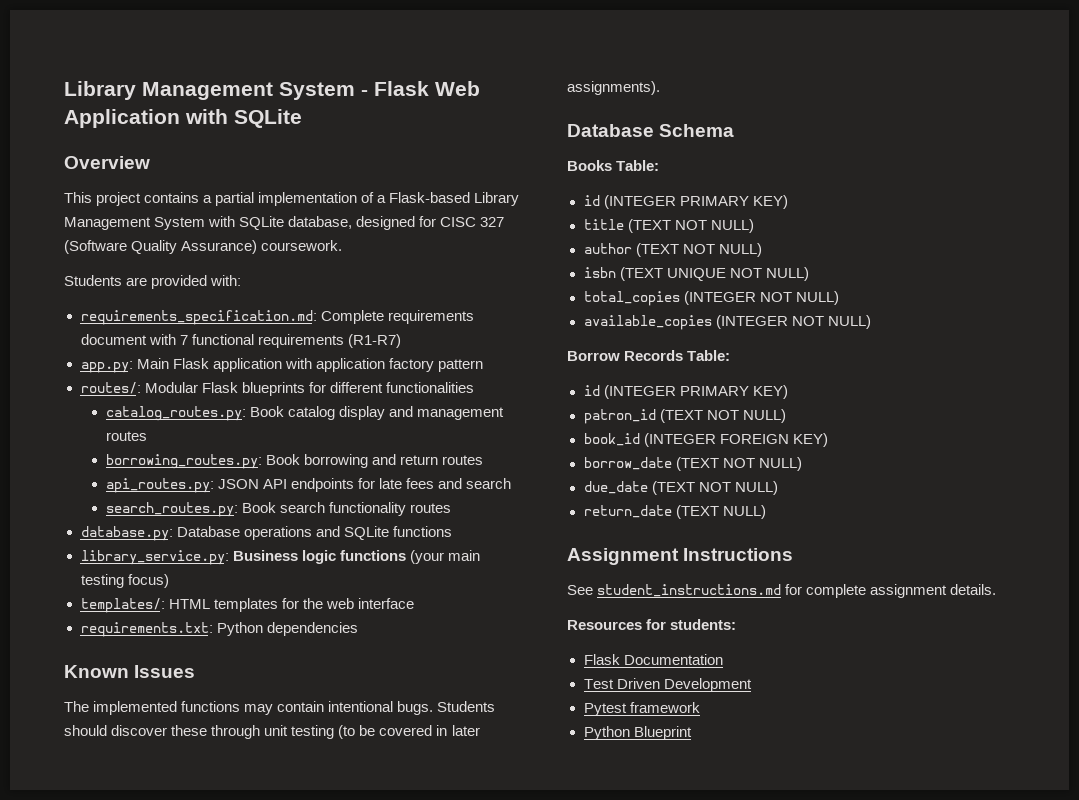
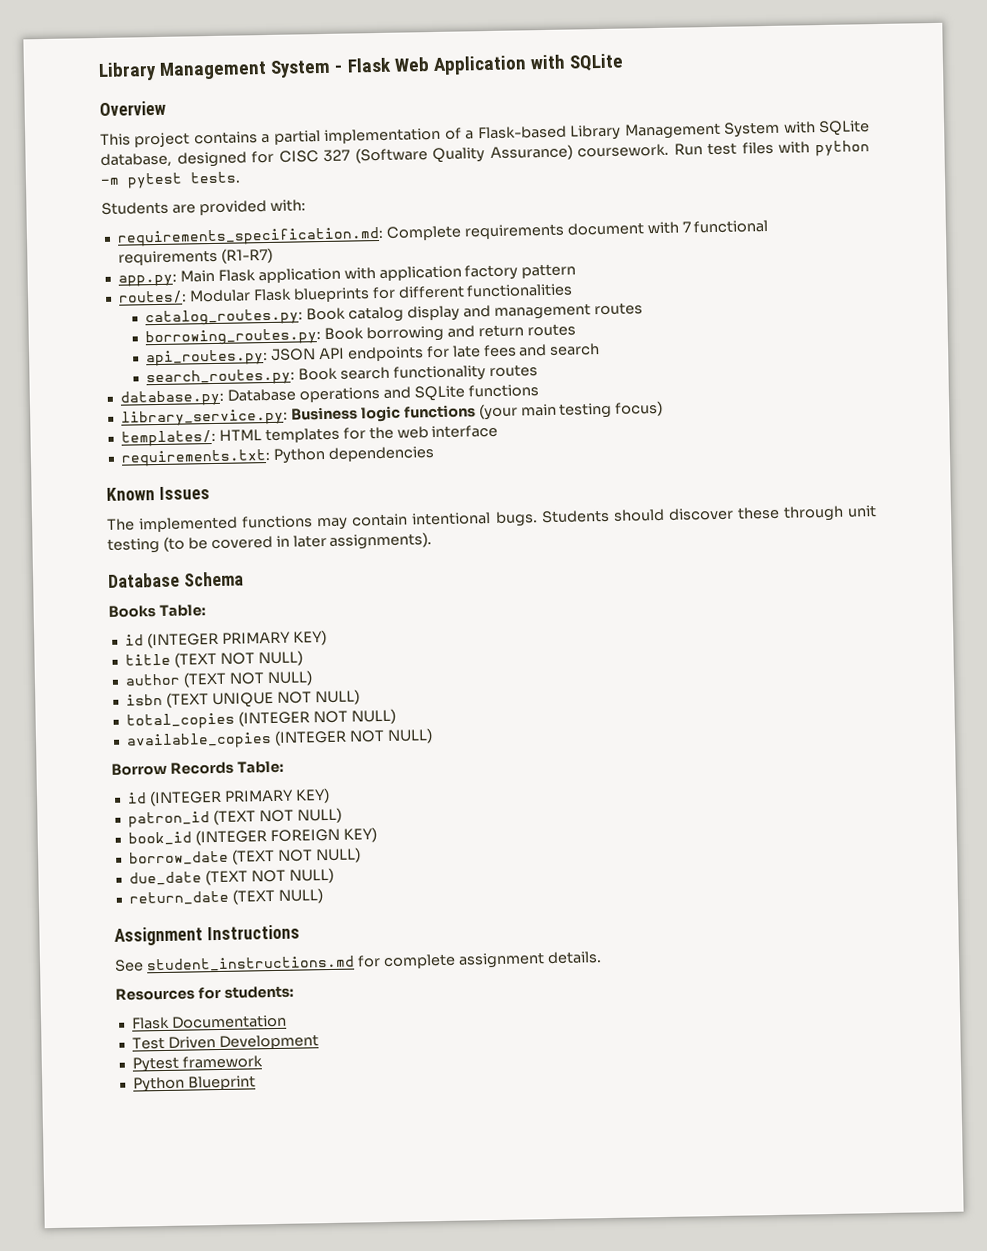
(343, 245) none -> [673,140,871,157] [100,171,240,189] Run test files with python -m pytest tests.

